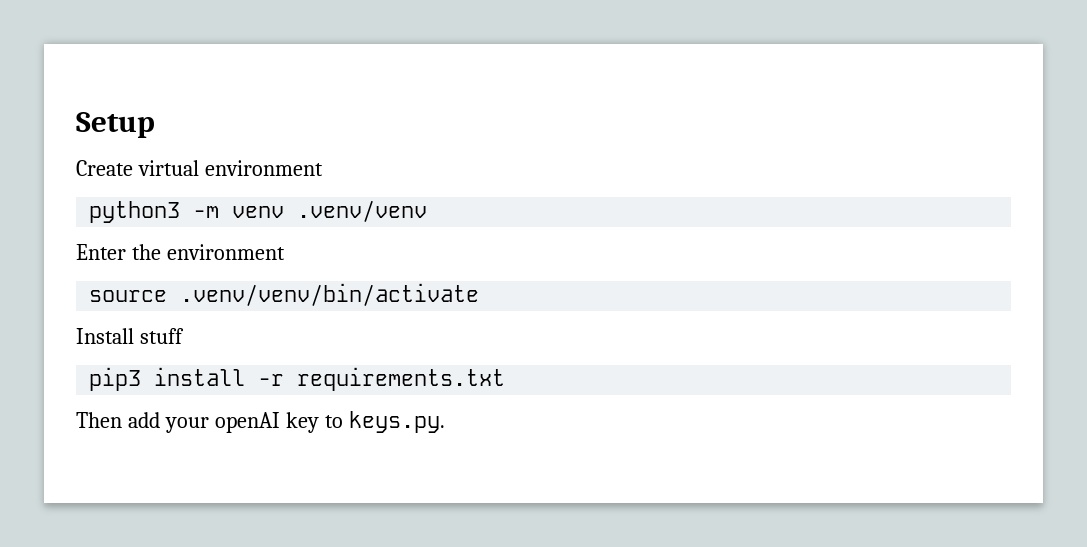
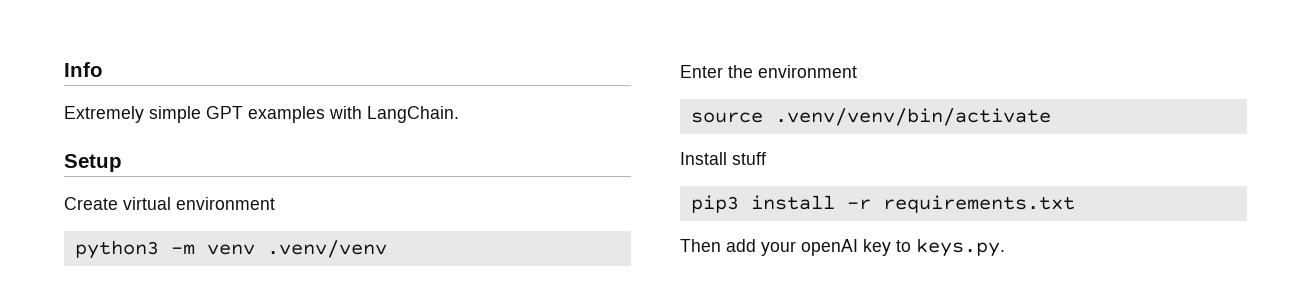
(76, 125) none -> [64,62,103,77] [64,106,459,123] Info // Extremely simple GPT examples with LangChain. //

